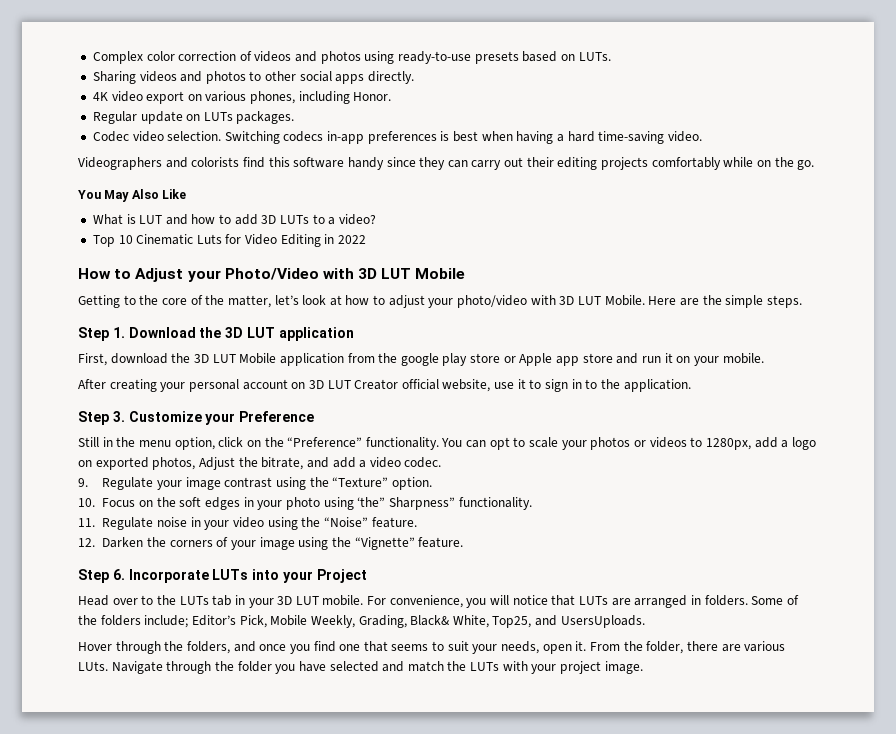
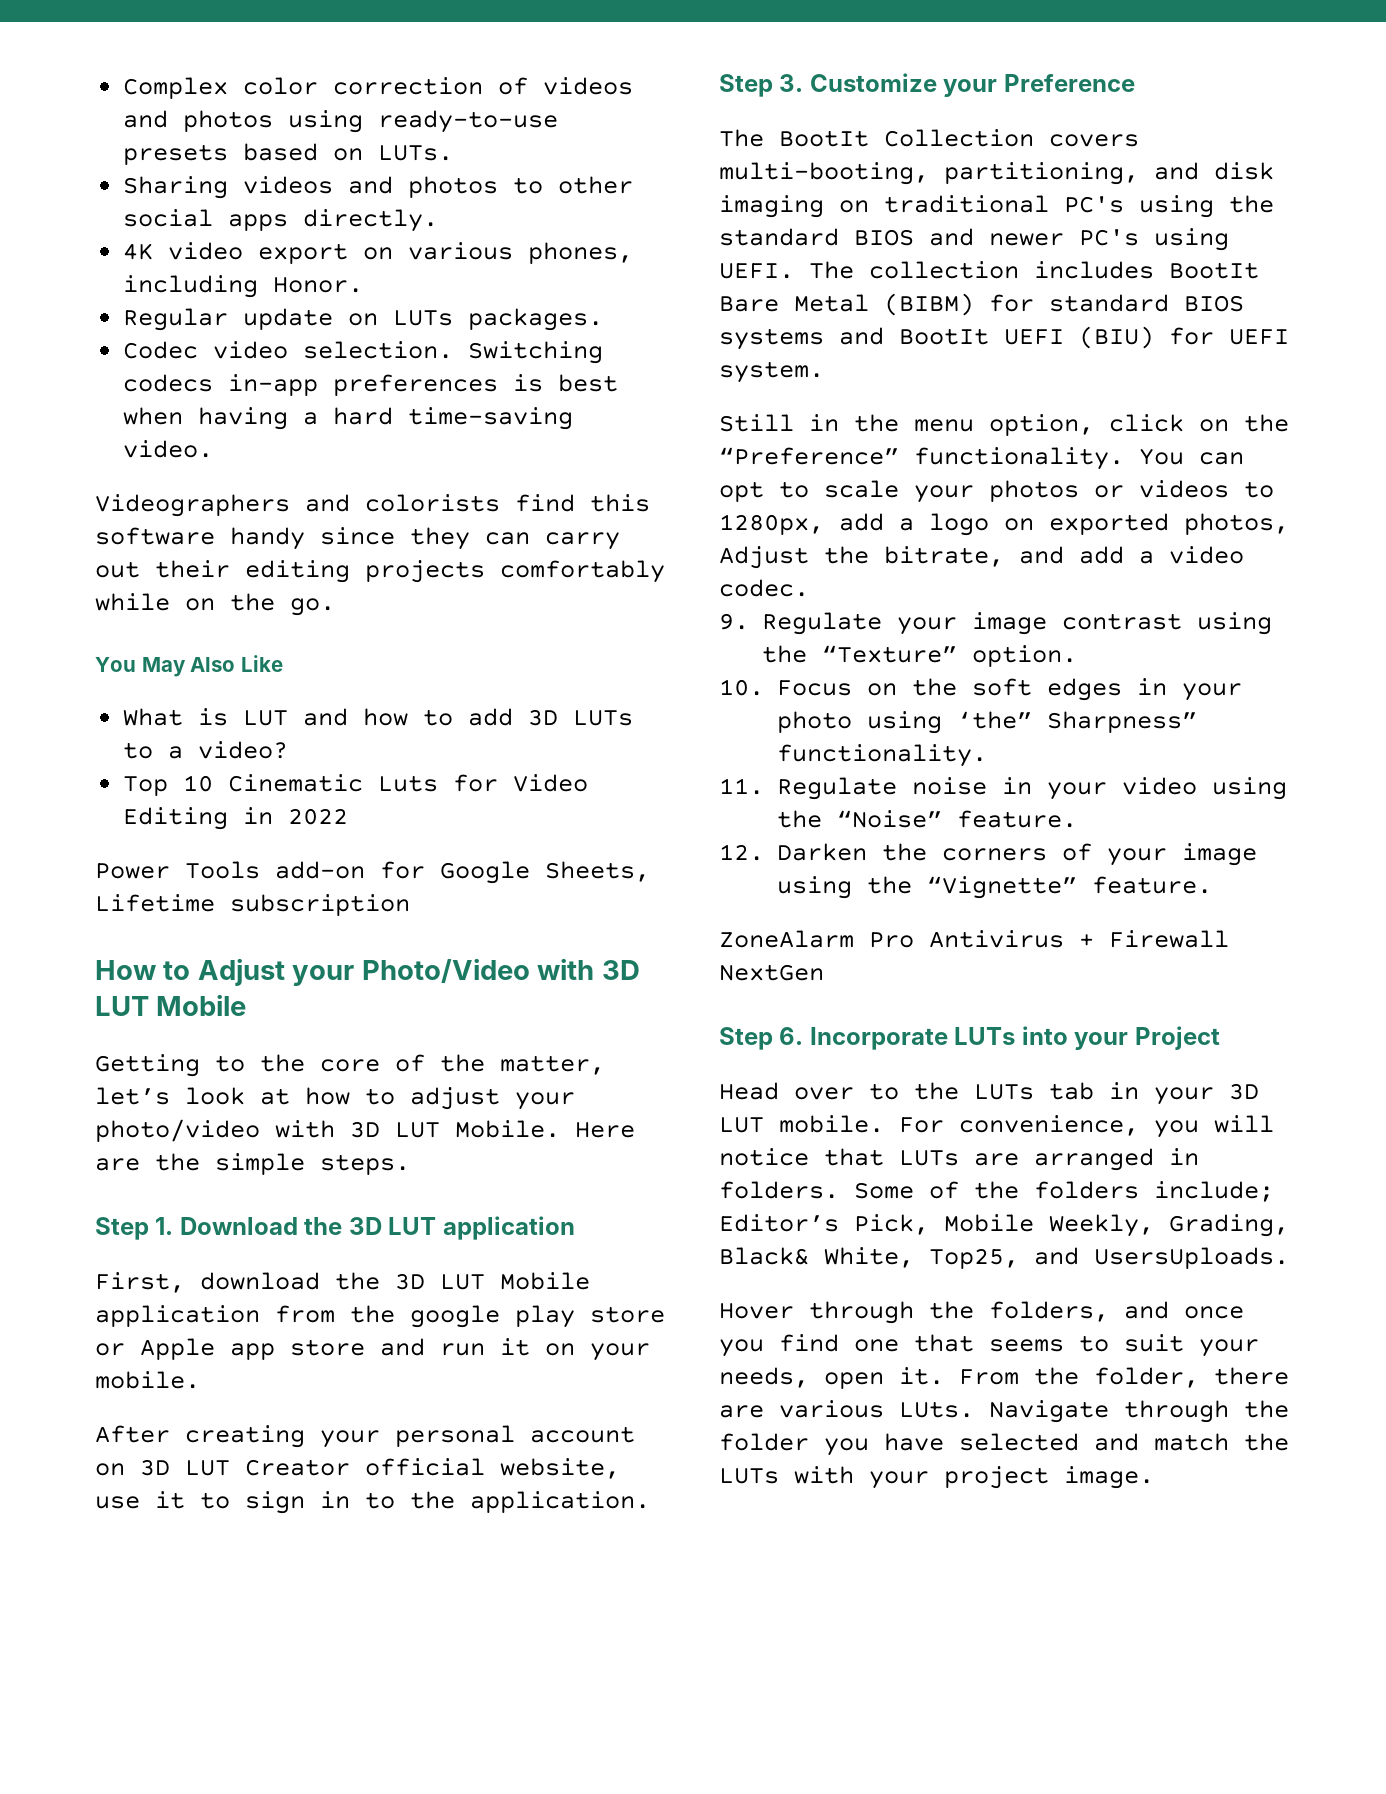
(367, 239) none -> [95,861,650,884] [95,894,410,916] // Power Tools add-on for Google Sheets, Lifetime subscription
(315, 416) none -> [719,129,1139,147] [719,162,1274,185] [719,195,1274,218] [719,228,1229,251] [719,261,1259,279] [719,293,1244,316] [719,326,1289,350] [719,361,824,383] // The BootIt Collection covers multi-booting, partitioning, and disk imaging on traditional PC's using the standard BIOS and newer PC's using UEFI. The collection includes BootIt Bare Metal (BIBM) for standard BIOS systems and BootIt UEFI (BIU) for UEFI system.
(464, 542) none -> [719,930,1229,948] [719,964,824,981] // ZoneAlarm Pro Antivirus + Firewall NextGen

